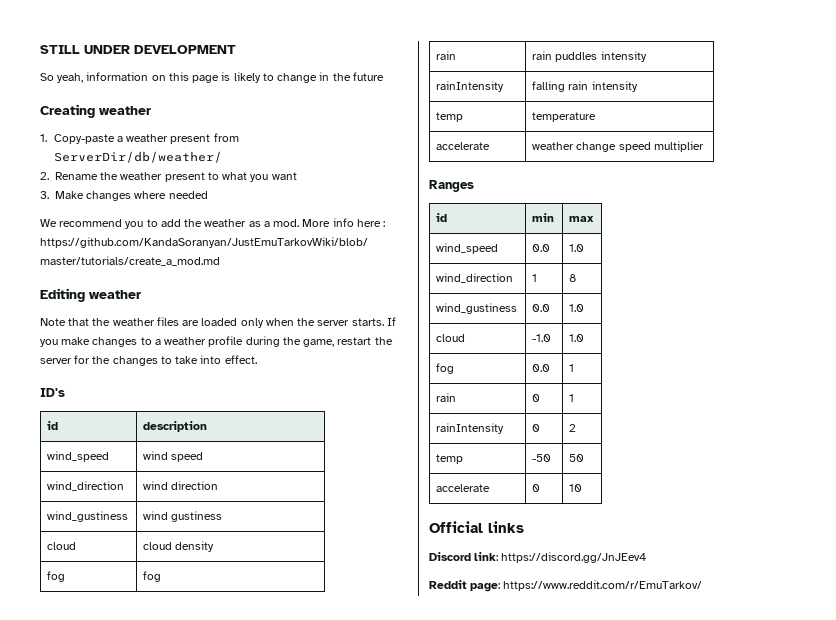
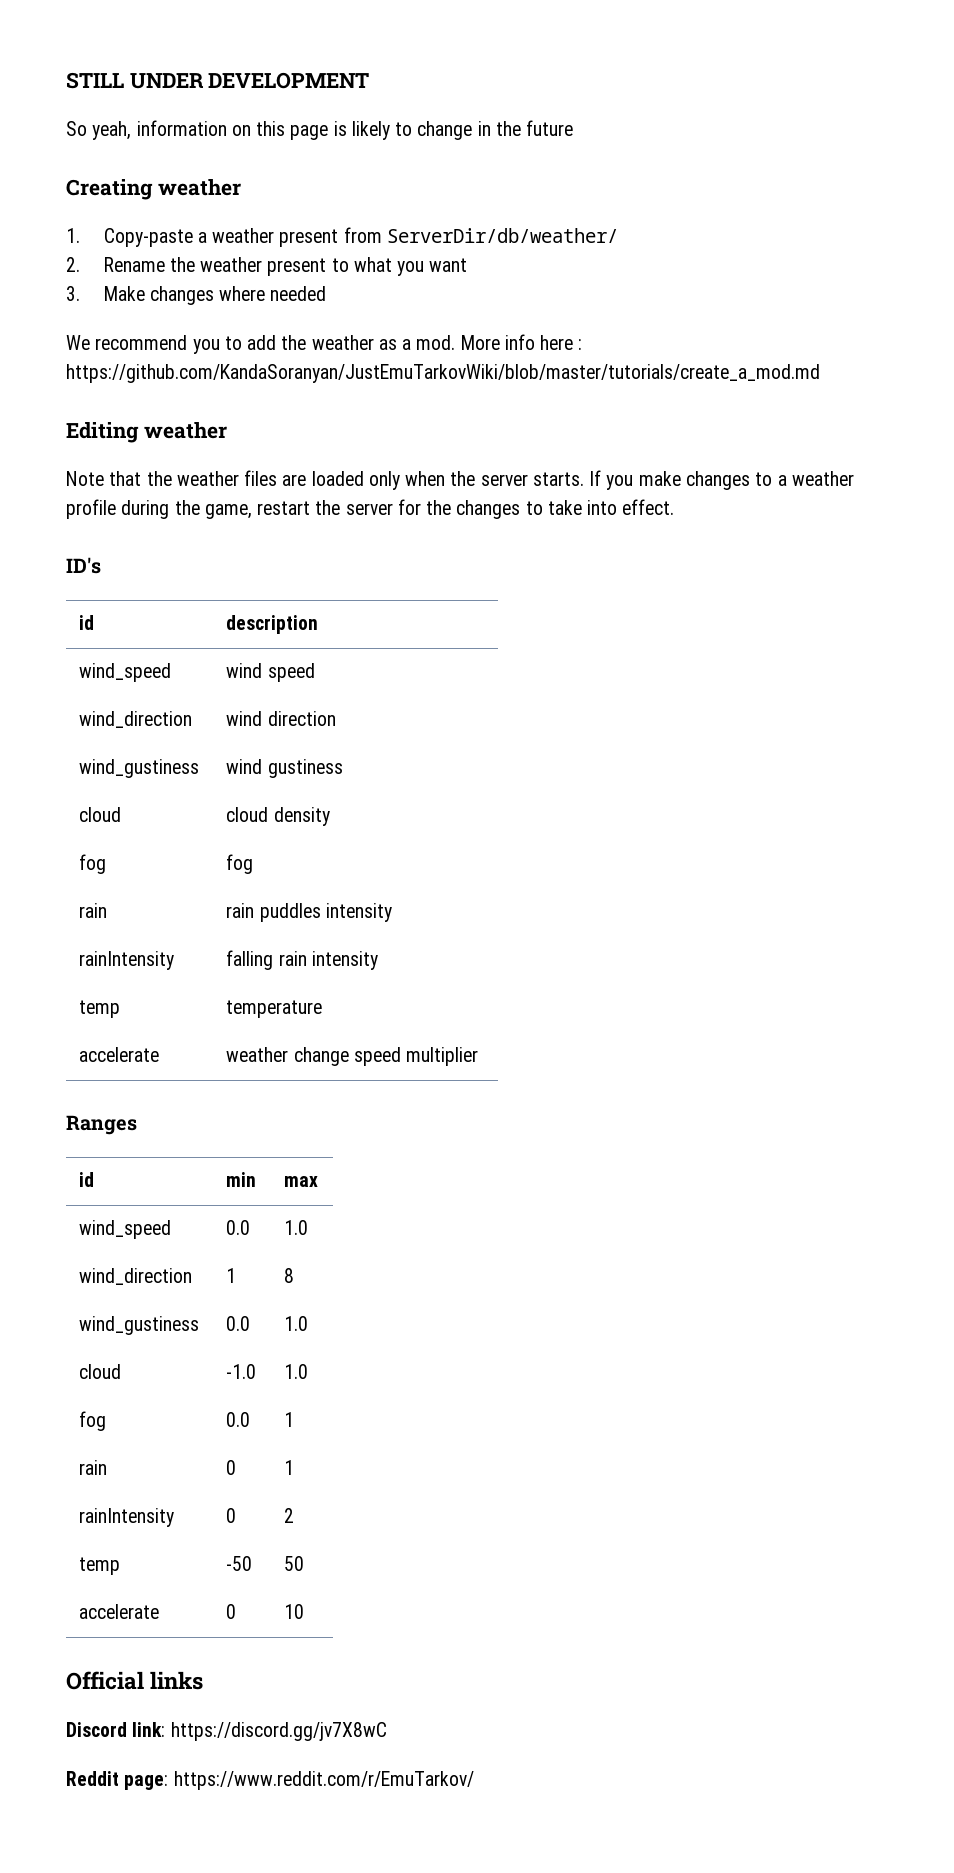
[501,552,647,563] https://discord.gg/JnJEev4 -> [170,1722,387,1741] https://discord.gg/jv7X8wC

